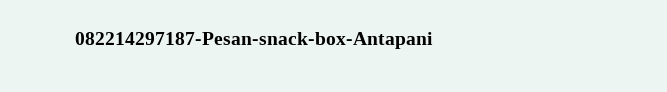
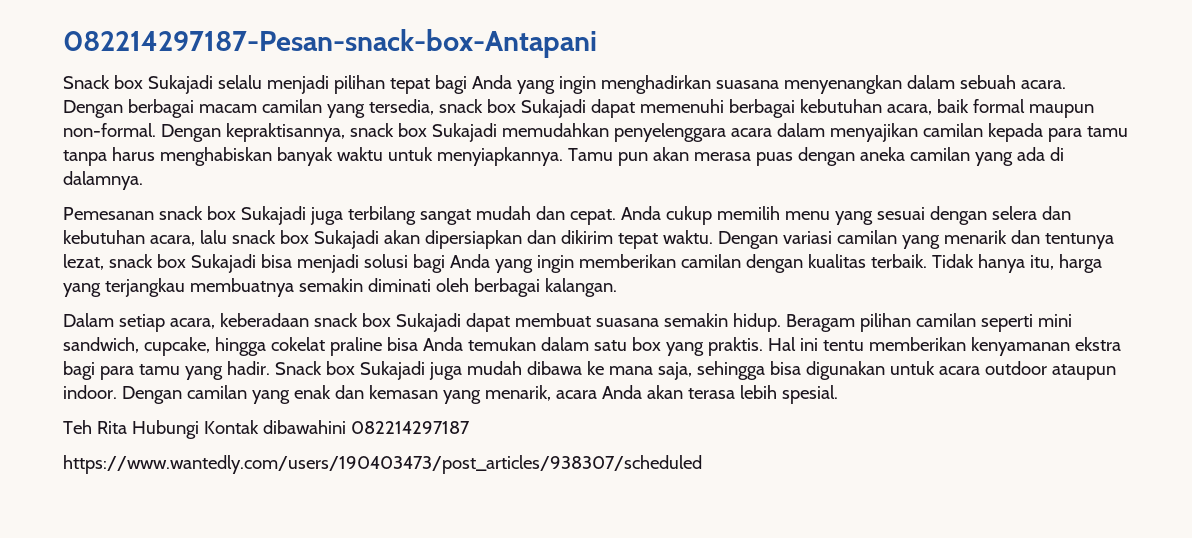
(433, 40) none -> [63,75,1066,94] [63,99,1094,118] [63,123,1128,142] [63,147,1064,166] [63,171,143,190] [63,206,1071,225] [63,230,1114,249] [63,254,1102,273] [63,278,617,297] [63,313,1072,332] [63,337,1121,356] [63,361,1116,380] [63,385,838,404] [63,420,470,439] [63,455,702,474] // Snack box Sukajadi selalu menjadi pilihan tepat bagi Anda yang ingin menghadirkan suasana menyenangkan dalam sebuah acara. Dengan berbagai macam camilan yang tersedia, snack box Sukajadi dapat memenuhi berbagai kebutuhan acara, baik formal maupun non-formal. Dengan kepraktisannya, snack box Sukajadi memudahkan penyelenggara acara dalam menyajikan camilan kepada para tamu tanpa harus menghabiskan banyak waktu untuk menyiapkannya. Tamu pun akan merasa puas dengan aneka camilan yang ada di dalamnya. // Pemesanan snack box Sukajadi juga terbilang sangat mudah dan cepat. Anda cukup memilih menu yang sesuai dengan selera dan kebutuhan acara, lalu snack box Sukajadi akan dipersiapkan dan dikirim tepat waktu. Dengan variasi camilan yang menarik dan tentunya lezat, snack box Sukajadi bisa menjadi solusi bagi Anda yang ingin memberikan camilan dengan kualitas terbaik. Tidak hanya itu, harga yang terjangkau membuatnya semakin diminati oleh berbagai kalangan. // Dalam setiap acara, keberadaan snack box Sukajadi dapat membuat suasana semakin hidup. Beragam pilihan camilan seperti mini sandwich, cupcake, hingga cokelat praline bisa Anda temukan dalam satu box yang praktis. Hal ini tentu memberikan kenyamanan ekstra bagi para tamu yang hadir. Snack box Sukajadi juga mudah dibawa ke mana saja, sehingga bisa digunakan untuk acara outdoor ataupun indoor. Dengan camilan yang enak dan kemasan yang menarik, acara Anda akan terasa lebih spesial. // Teh Rita Hubungi Kontak dibawahini 082214297187 // https://www.wantedly.com/users/190403473/post_articles/938307/scheduled

